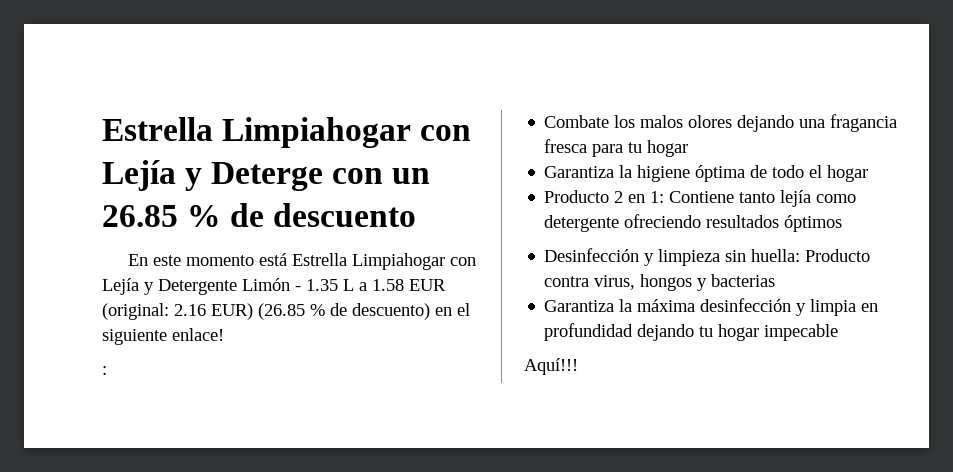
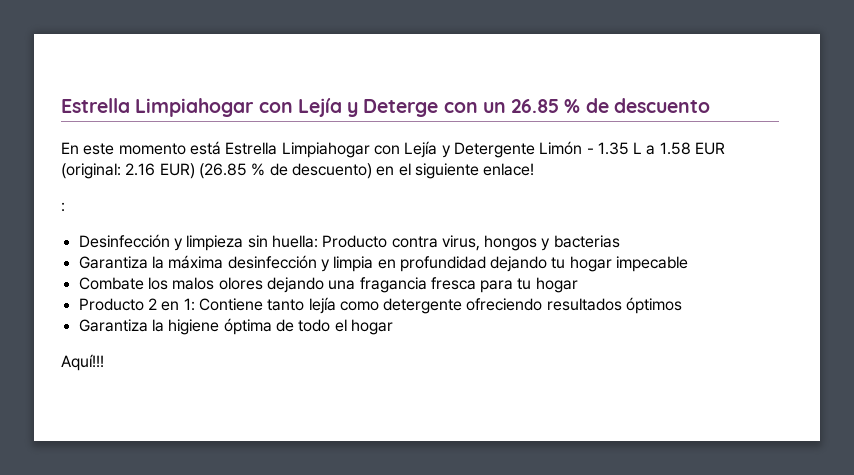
[544,114,898,132] [544,139,689,157] [544,165,869,182] [544,190,857,207] [544,214,843,232] // Combate los malos olores dejando una fragancia fresca para tu hogar // Garantiza la higiene óptima de todo el hogar // Producto 2 en 1: Contiene tanto lejía como detergente ofreciendo resultados óptimos -> (65, 207) none
(839, 332) none -> [78,277,578,293] [78,297,683,314] [78,318,393,335] // Combate los malos olores dejando una fragancia fresca para tu hogar // Producto 2 en 1: Contiene tanto lejía como detergente ofreciendo resultados óptimos // Garantiza la higiene óptima de todo el hogar

